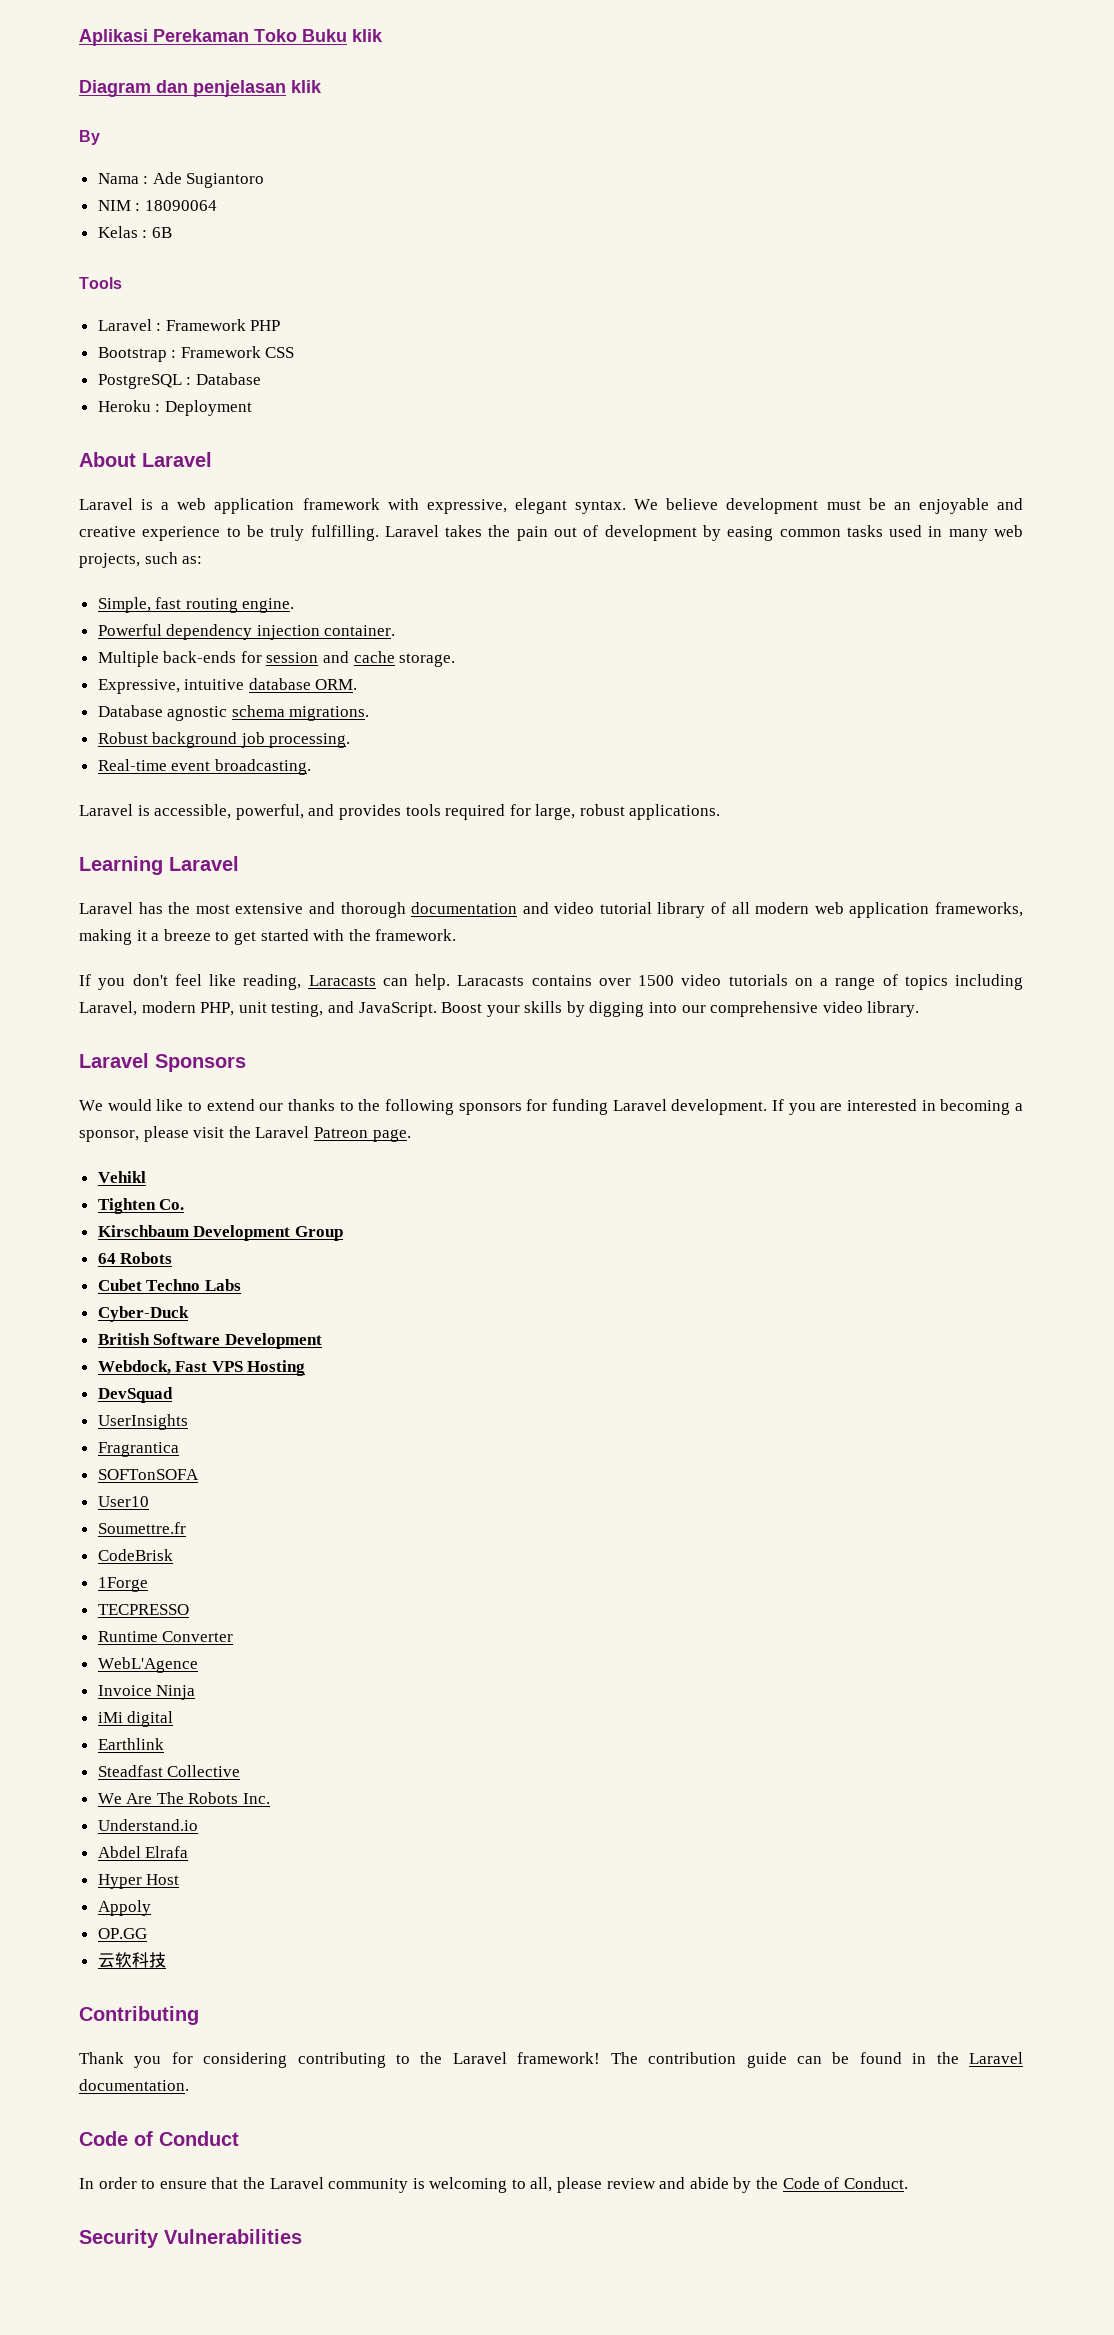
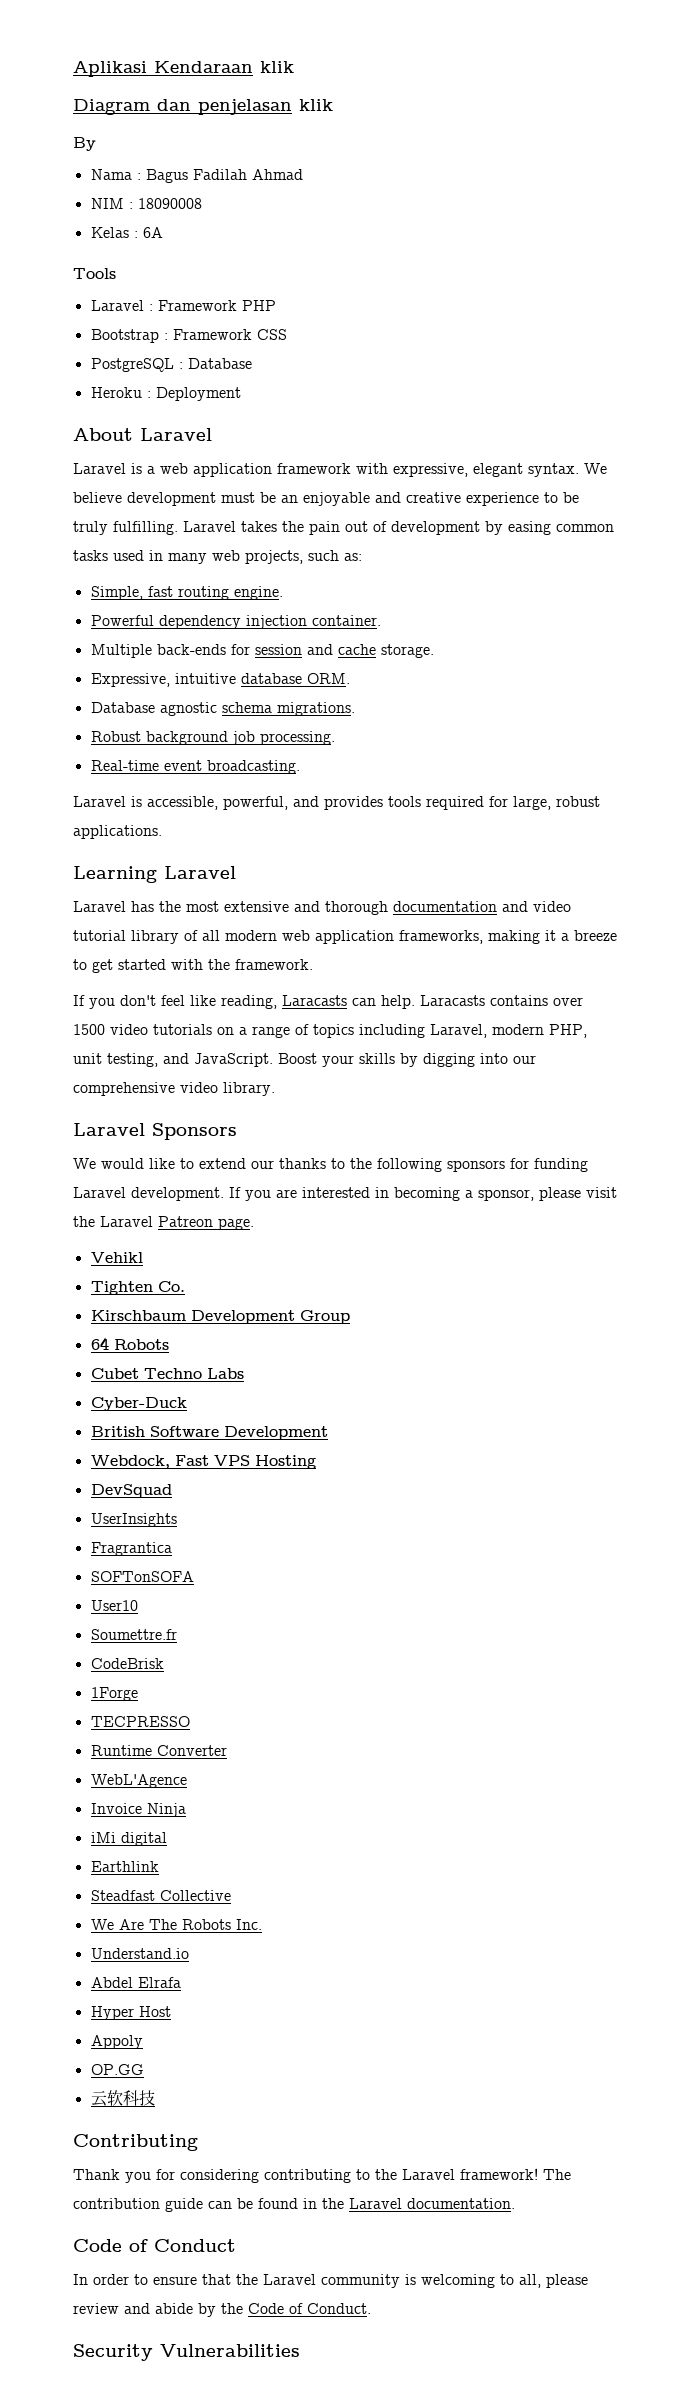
[153,29,347,42] Perekaman Toko Buku -> [154,61,253,73] Kendaraan
[152,172,265,188] Ade Sugiantoro -> [145,169,303,183] Bagus Fadilah Ahmad
[144,200,217,211] 18090064 -> [137,198,202,209] 18090008
[151,227,172,238] 6B -> [142,227,163,238] 6A

